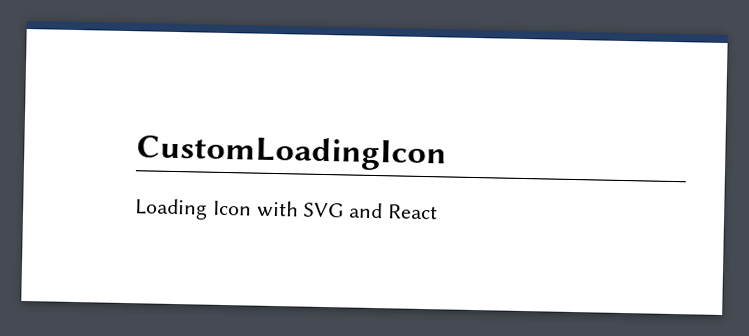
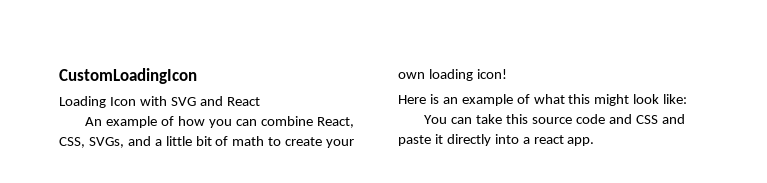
(439, 212) none -> [85,116,354,128] [59,136,355,148] [398,69,507,81] [398,94,688,106] [424,114,685,124] [398,134,595,146] // An example of how you can combine React, CSS, SVGs, and a little bit of math to create your own loading icon! // Here is an example of what this might look like: // You can take this source code and CSS and paste it directly into a react app.

